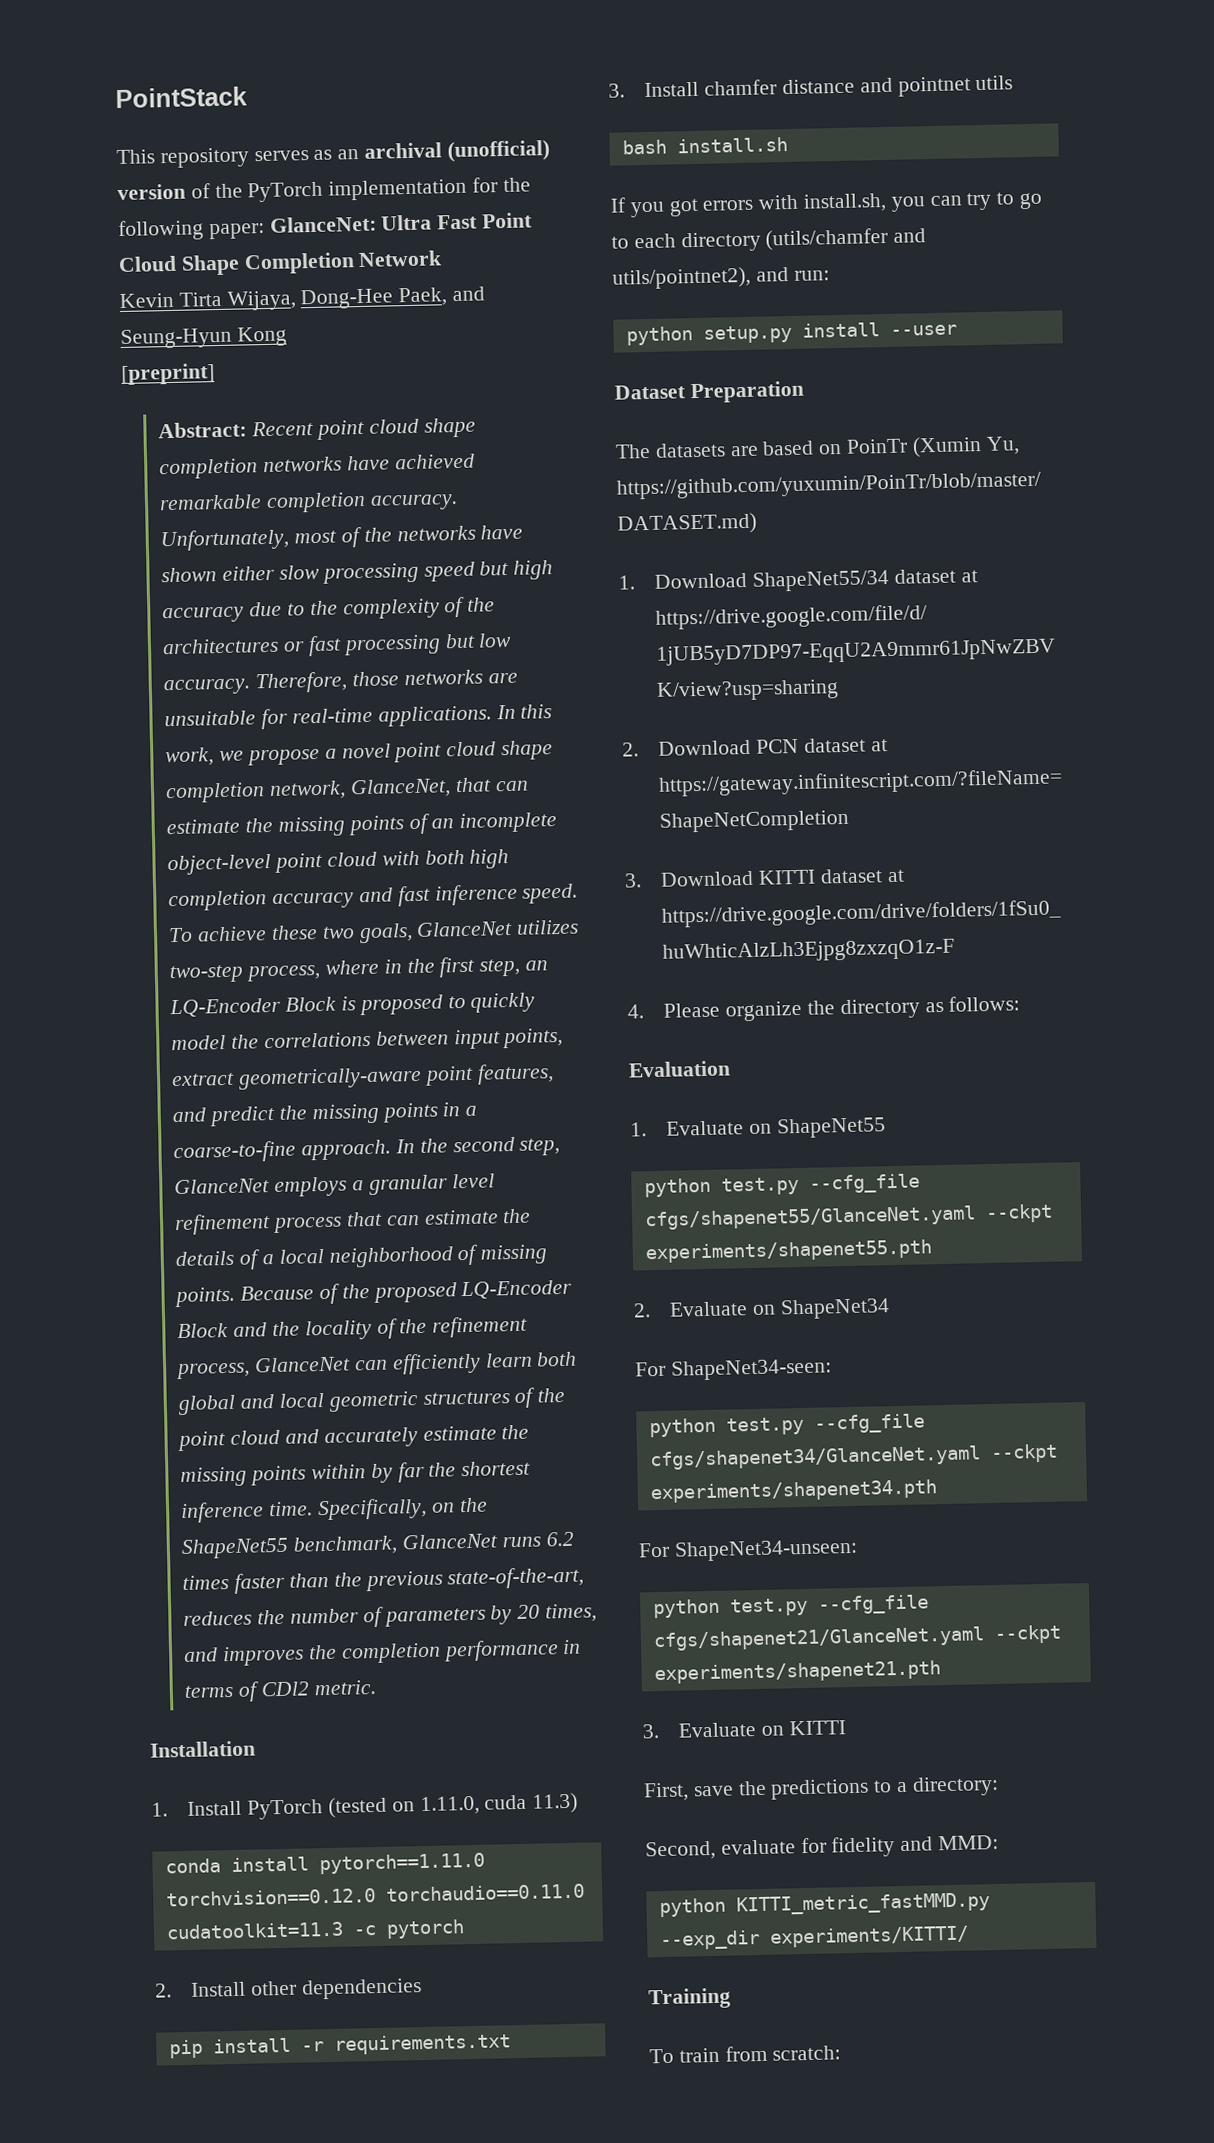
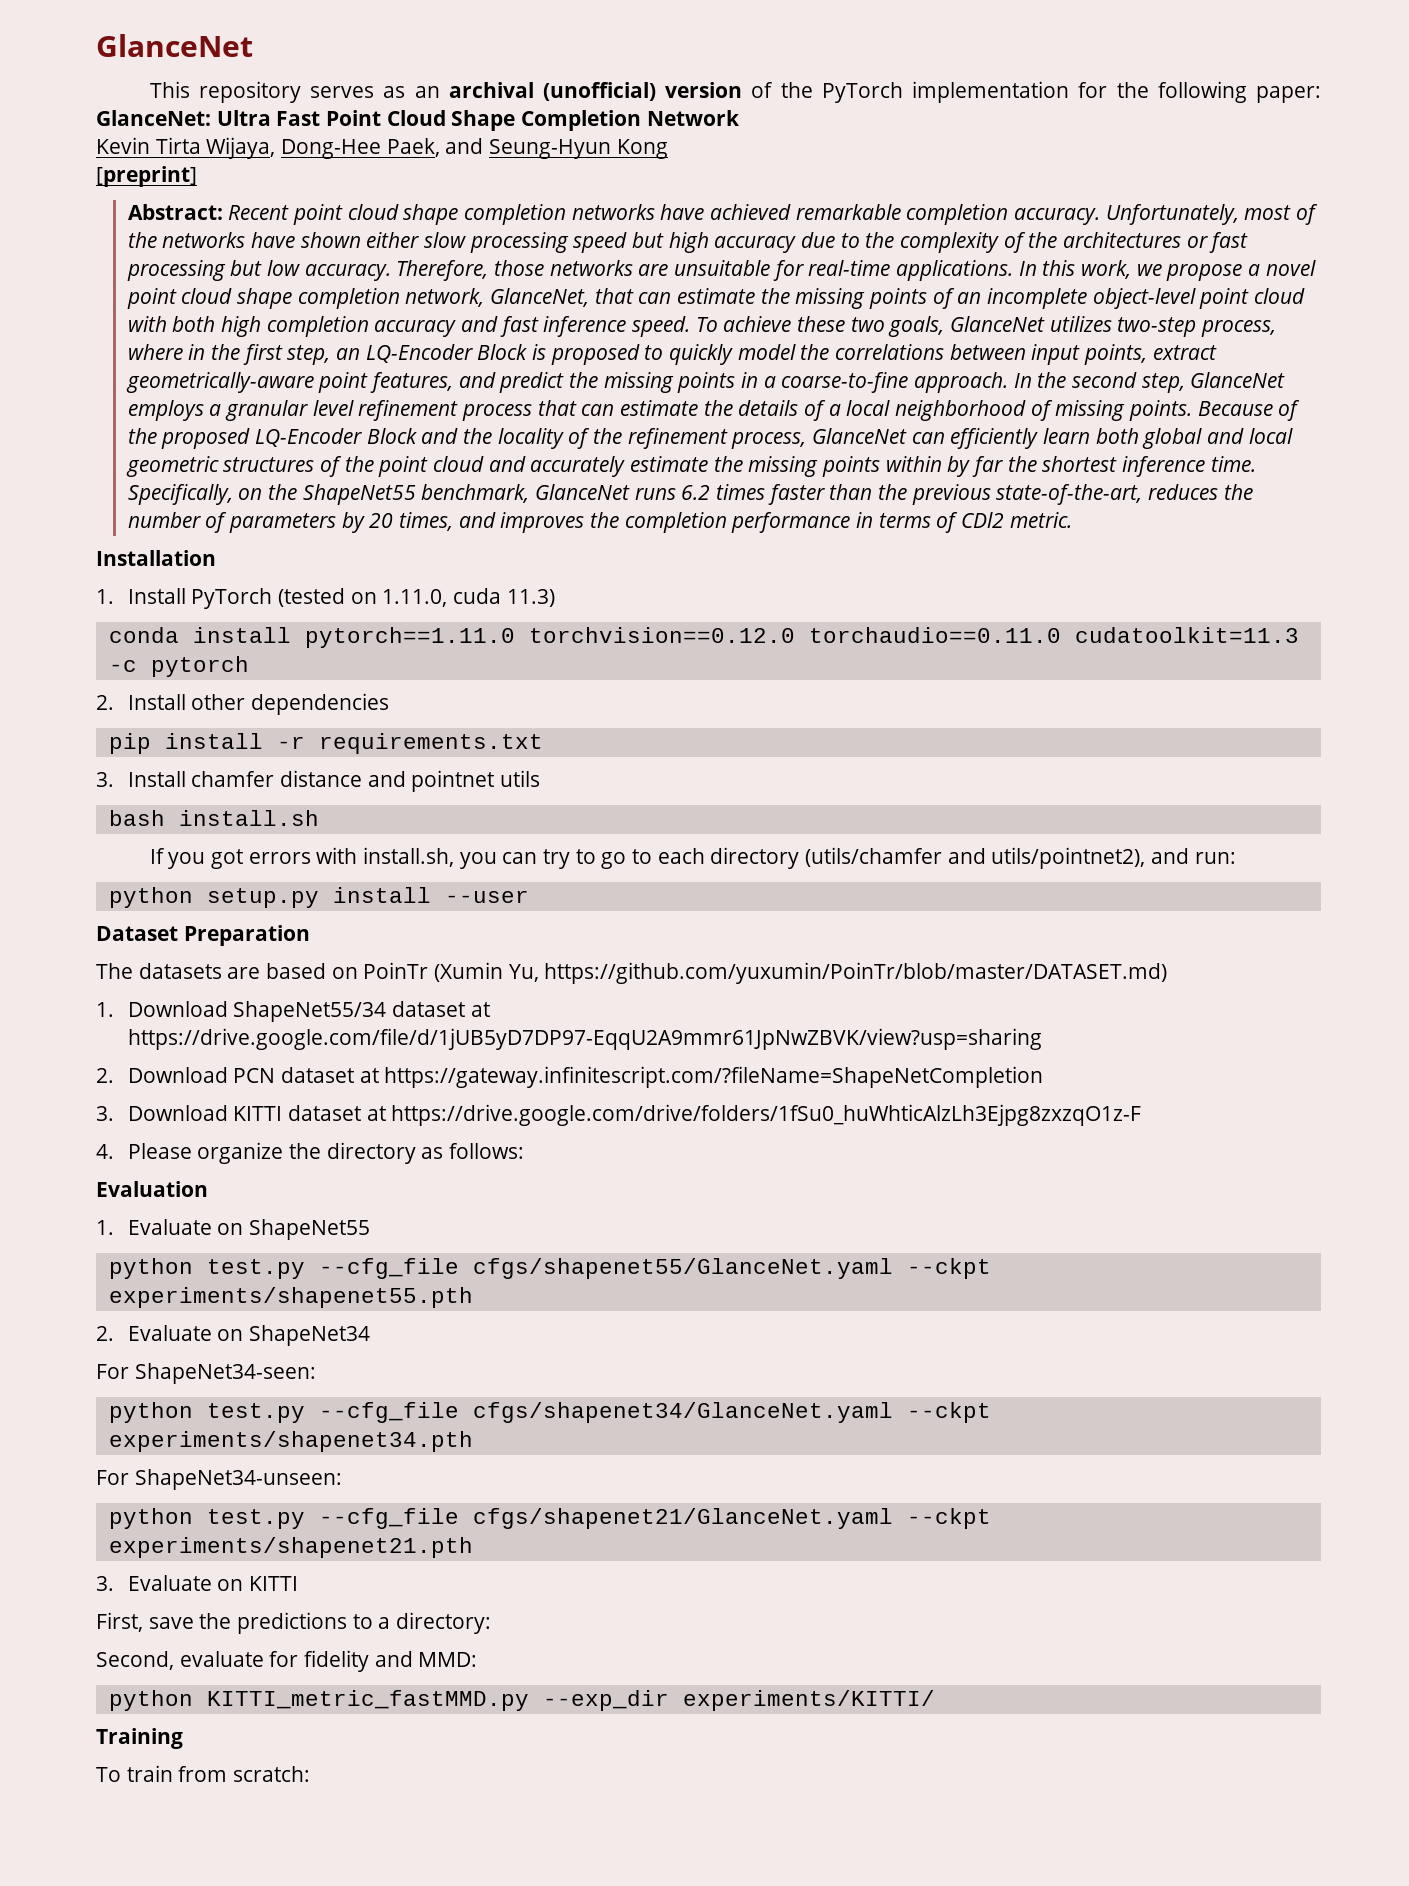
[115,86,248,109] PointStack -> [96,34,253,57] GlanceNet

